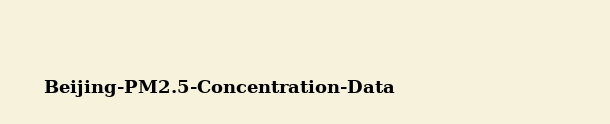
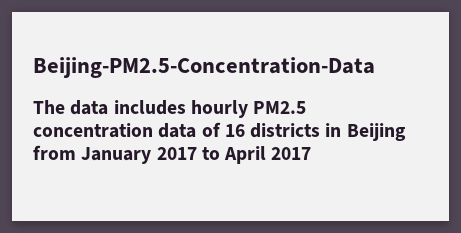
(395, 88) none -> [33,100,307,118] [33,122,406,141] [33,145,312,164] // The data includes hourly PM2.5 concentration data of 16 districts in Beijing from January 2017 to April 2017

